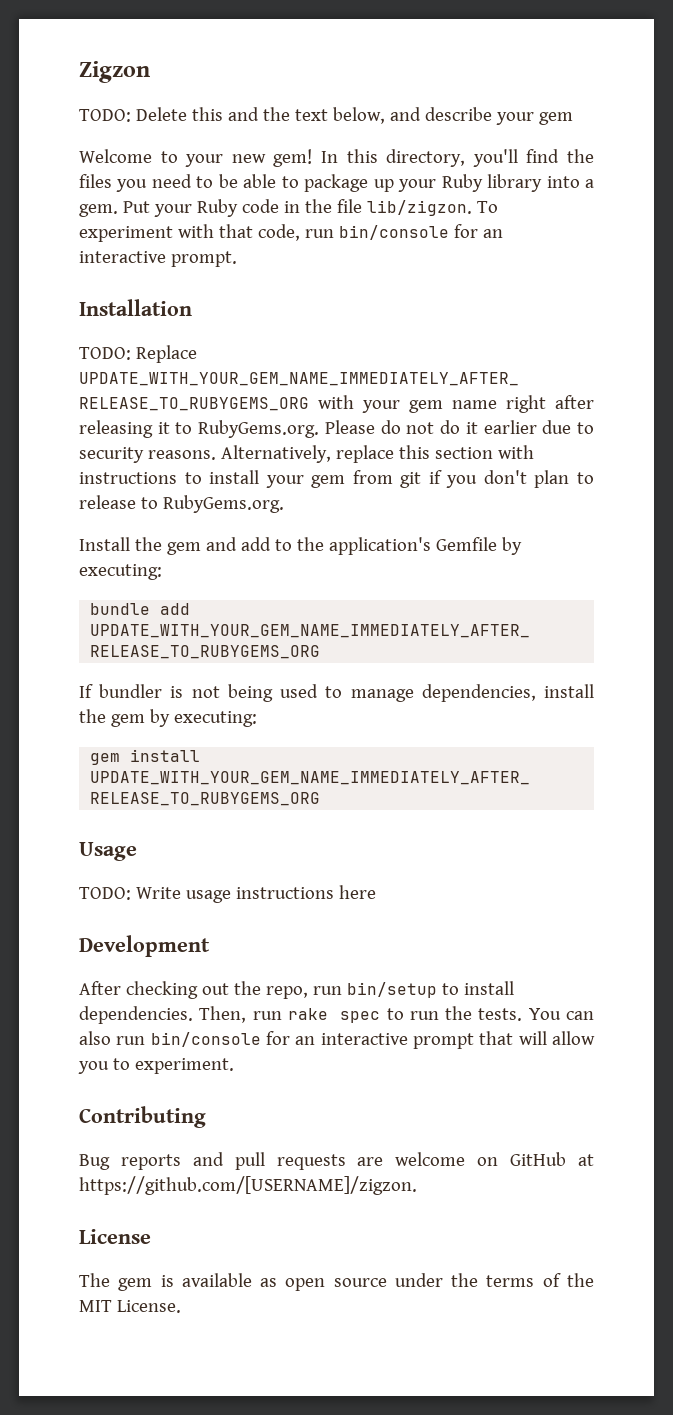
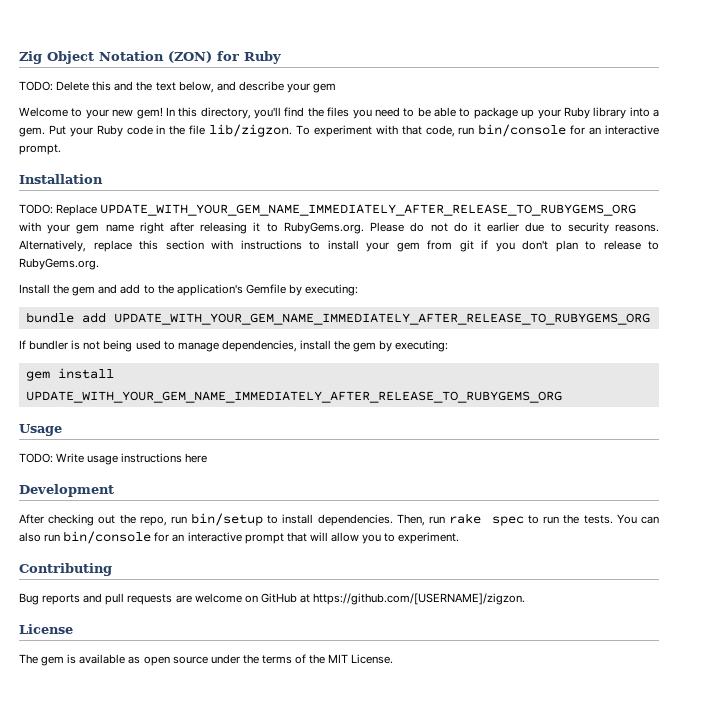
[79,61,150,83] Zigzon -> [19,51,281,64] Zig Object Notation (ZON) for Ruby

